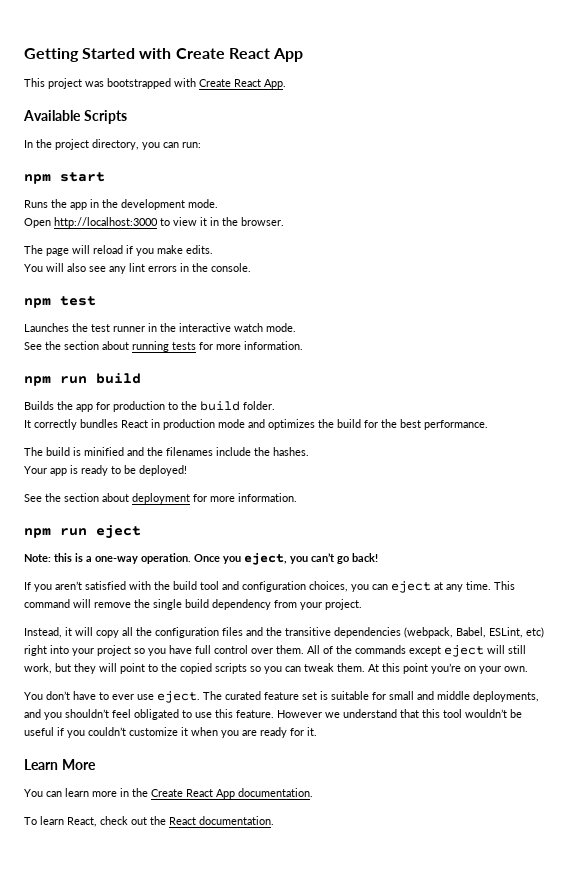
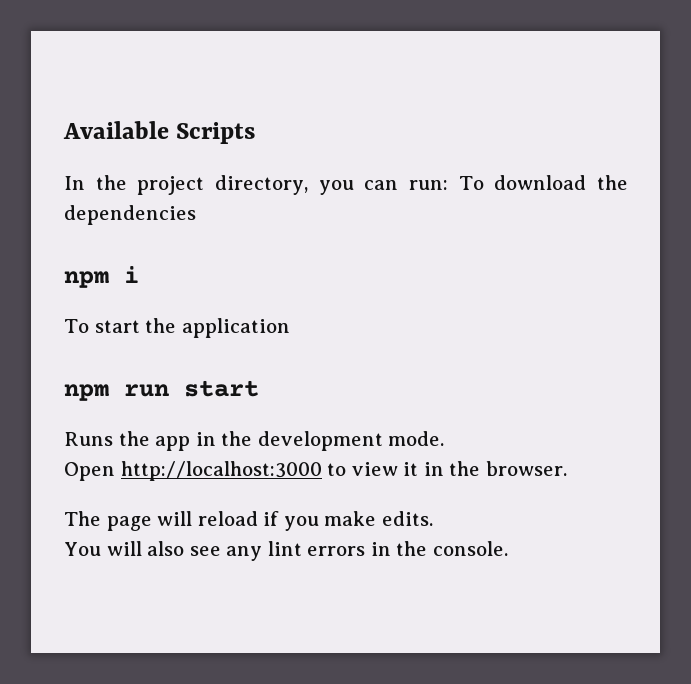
[24,48,303,62] [24,78,286,89] Getting Started with Create React App // This project was bootstrapped with Create React App. // -> (63, 130) none
[24,174,51,184] // npm -> [458,175,628,190] [64,205,196,225] [64,266,139,288] [64,318,290,338] [64,384,169,401] To download the dependencies // npm i // To start the application // npm run
[24,296,96,308] [24,323,296,332] [24,341,303,352] [24,373,141,386] [24,401,275,412] [24,419,488,430] [24,447,309,456] [24,465,187,476] [24,493,297,504] [24,525,141,539] [24,553,378,565] [24,581,515,593] [24,599,362,610] [24,627,544,638] [24,645,526,657] [24,663,528,674] [24,691,539,703] [24,709,522,720] [24,727,317,738] [24,759,96,770] [24,788,313,799] [24,816,274,827] // npm test // Launches the test runner in the interactive watch mode. // See the section about running tests for more information. // npm run build // Builds the app for production to the build folder. // It correctly bundles React in production mode and optimizes the build for the best performance. // The build is minified and the filenames include the hashes. // Your app is ready to be deployed! // See the section about deployment for more information. // npm run eject // Note: this is a one-way operation. Once you eject, you can’t go back! // If you aren’t satisfied with the build tool and configuration choices, you can eject at any time. This command will remove the single build dependency from your project. // Instead, it will copy all the configuration files and the transitive dependencies (webpack, Babel, ESLint, etc) right into your project so you have full control over them. All of the commands except eject will still work, but they will point to the copied scripts so you can tweak them. At this point you’re on your own. // You don’t have to ever use eject. The curated feature set is suitable for small and middle deployments, and you shouldn’t feel obligated to use this feature. However we understand that this tool wouldn’t be useful if you couldn’t customize it when you are ready for it. // Learn More // You can learn more in the Create React App documentation. // To learn React, check out the React documentation. -> (508, 548) none

